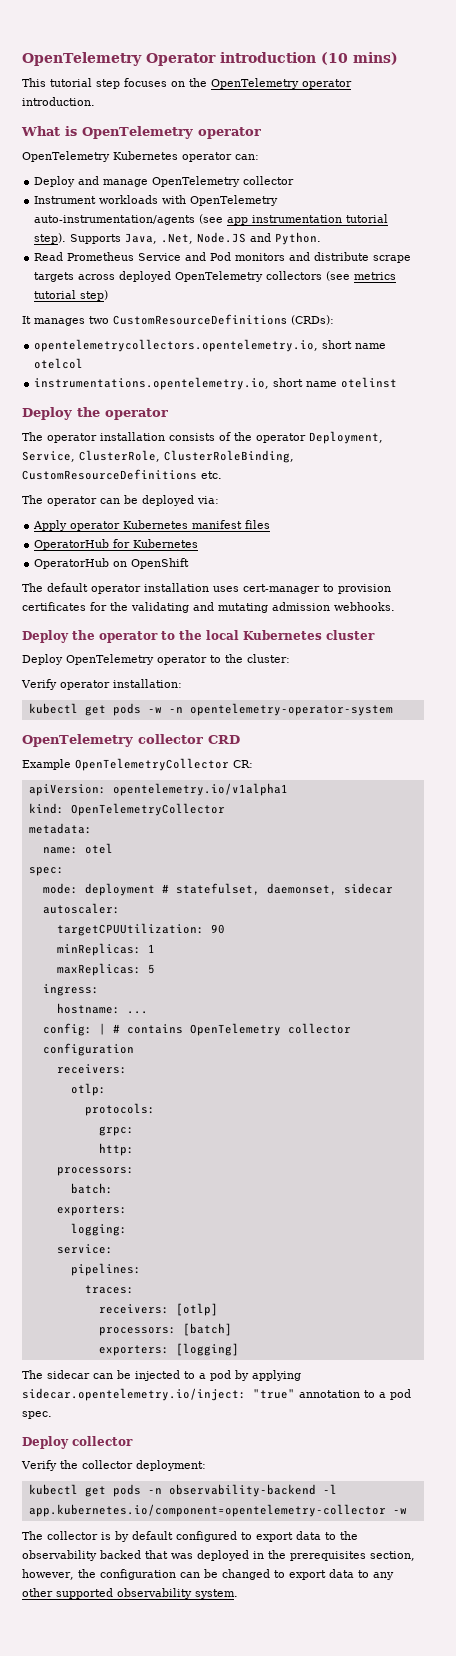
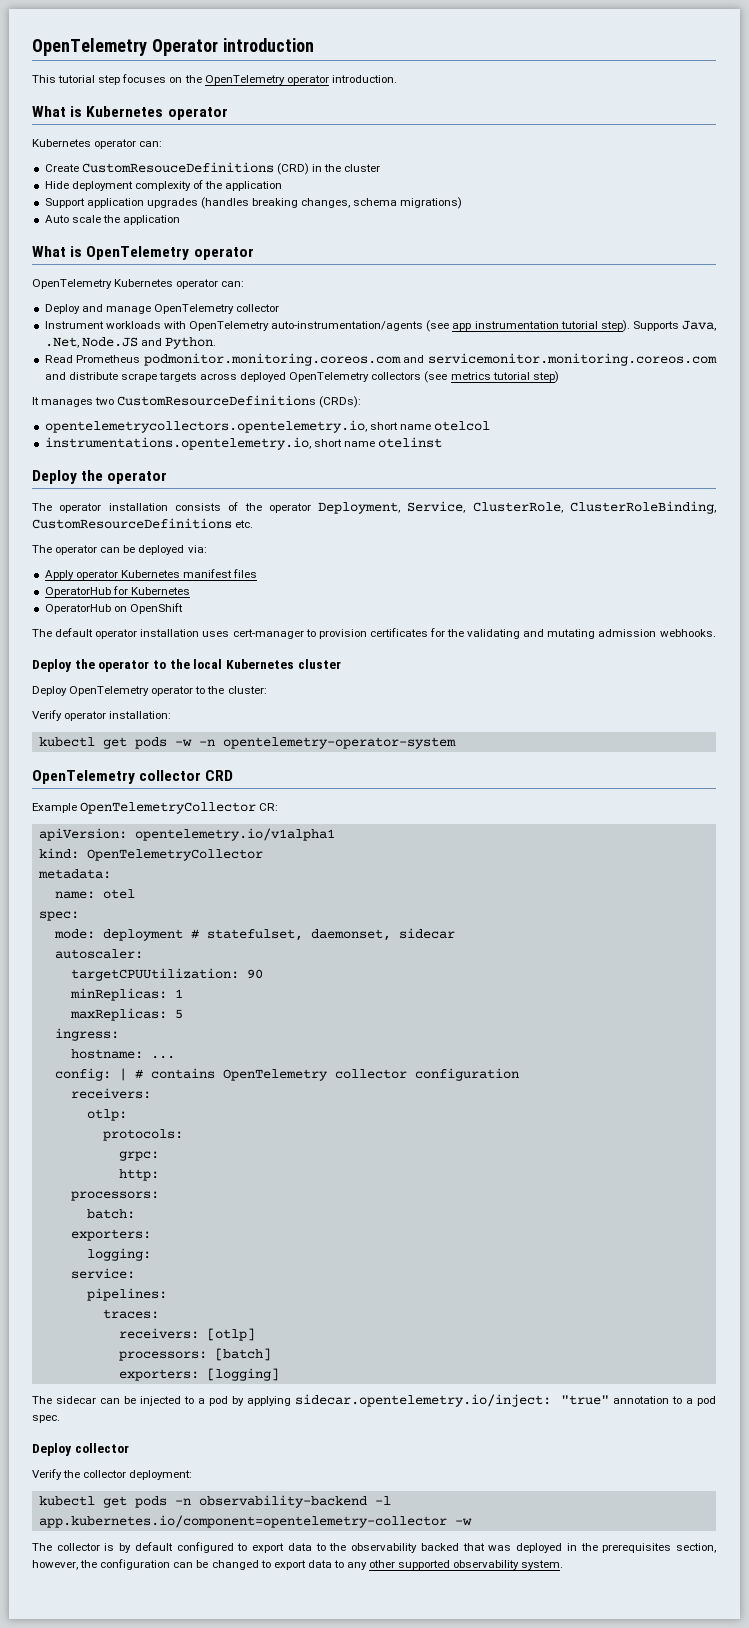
[320,52,398,65] (10 mins) -> (314, 45) none
(95, 101) none -> [32,106,228,120] [32,139,163,149] [44,162,381,175] [44,180,283,191] [44,197,463,209] [44,215,180,225] // What is Kubernetes operator // Kubernetes operator can: // Create CustomResouceDefinitions (CRD) in the cluster // Hide deployment complexity of the application // Support application upgrades (handles breaking changes, schema migrations) // Auto scale the application
[138,252,286,261] Service and Pod monitors -> [143,353,717,366] podmonitor.monitoring.coreos.com and servicemonitor.monitoring.coreos.com

